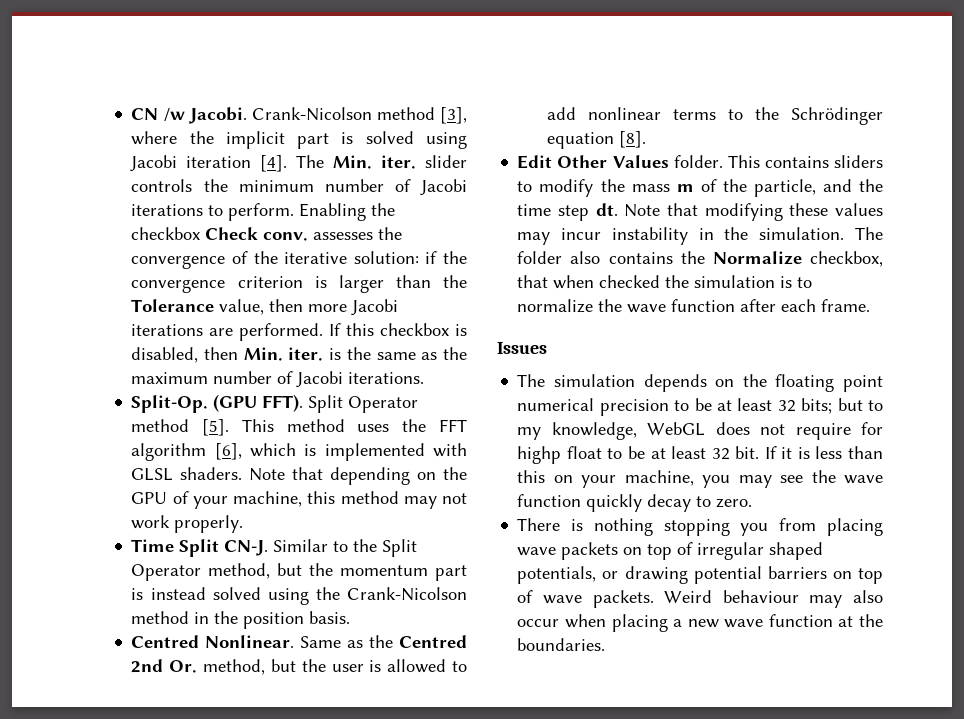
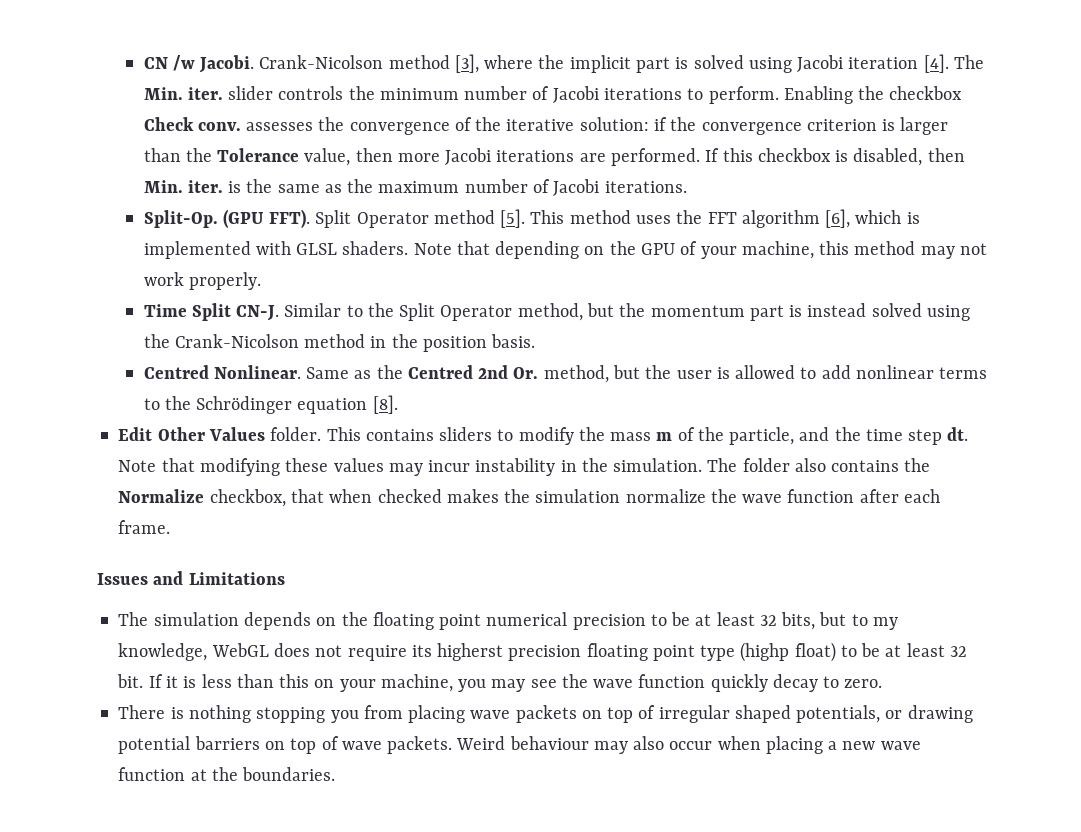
(661, 281) none -> [446,489,499,503] makes
[780,276,813,288] is to -> (621, 496) none
(547, 348) none -> [153,571,285,585] and Limitations
[801,398,833,414] bits; -> [781,612,816,630] bits,
[861,422,883,435] [517,446,602,464] for highp float -> [411,642,836,662] its higherst precision floating point type (highp float)

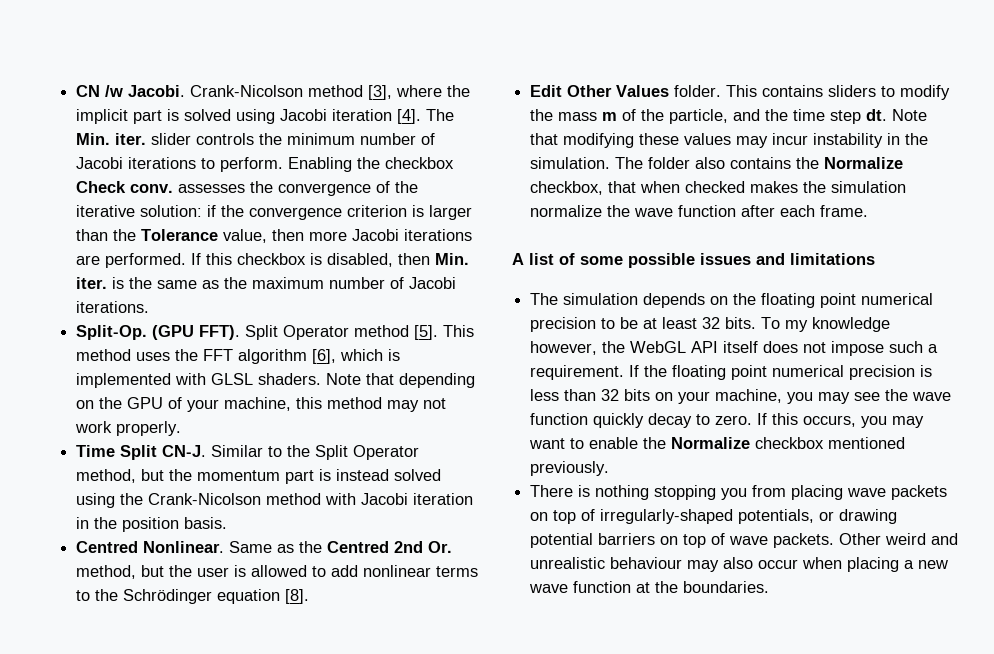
(366, 341) none -> [325,493,474,505] with Jacobi iteration
[97,571,285,585] Issues and Limitations -> [512,253,875,268] A list of some possible issues and limitations
[781,612,898,630] [118,642,967,662] [117,674,178,688] bits, but to my knowledge, WebGL does not require its higherst precision floating point type (highp float) to be at least 32 bit. If it -> [725,317,891,332] [530,341,939,356] [530,365,916,380] bits. To my knowledge however, the WebGL API itself does not impose such a requirement. If the floating point numerical precision
[279,674,310,688] this -> [601,389,651,401] 32 bits
(883, 683) none -> [757,413,925,428] [529,437,906,449] [530,461,610,476] If this occurs, you may want to enable the Normalize checkbox mentioned previously.
[658,705,791,723] irregular shaped -> [600,509,734,524] irregularly-shaped
[456,736,506,750] Weird -> [839,533,959,545] [530,557,606,569] Other weird and unrealistic

